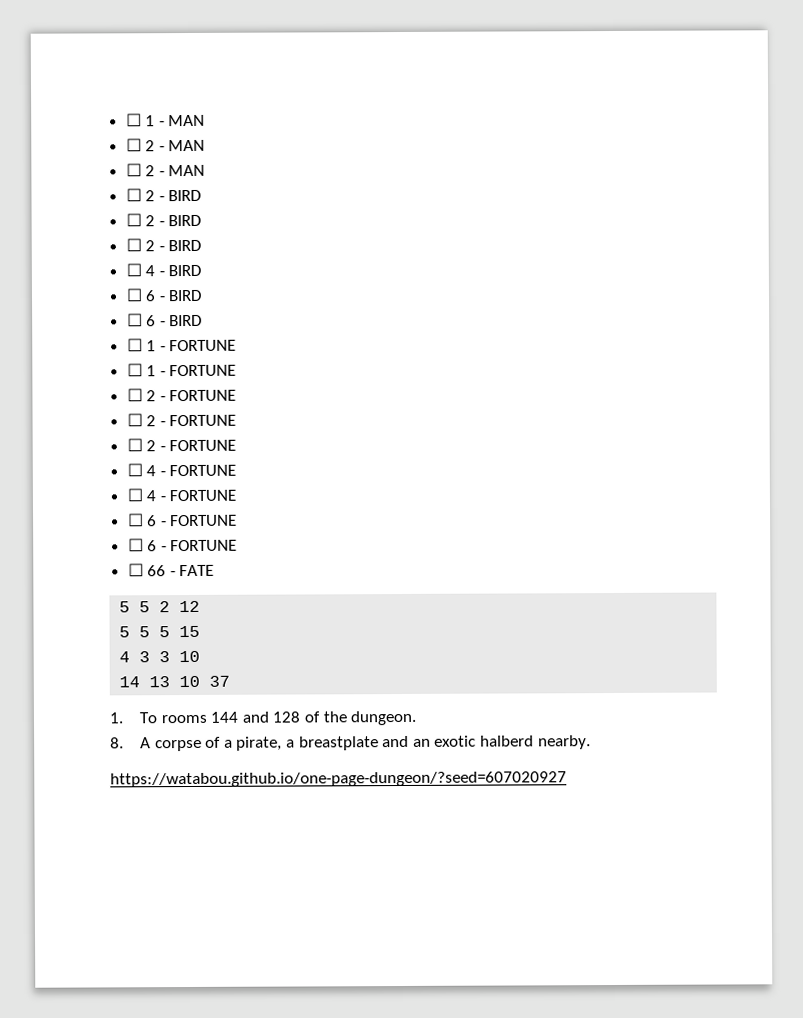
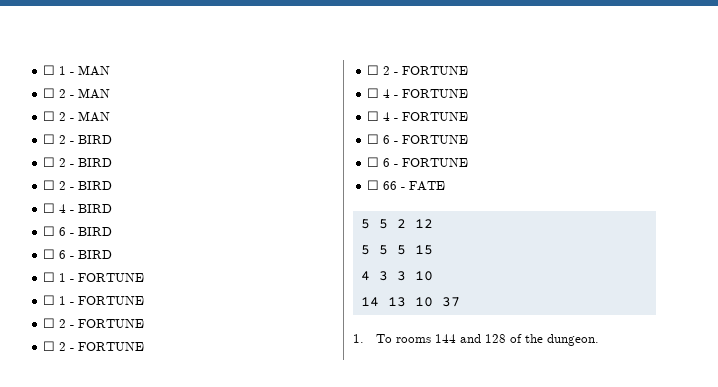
[110,735,591,752] [110,771,567,788] // 8. A corpse of a pirate, a breastplate and an exotic halberd nearby. // https://watabou.github.io/one-page-dungeon/?seed=607020927 -> (600, 340) none

